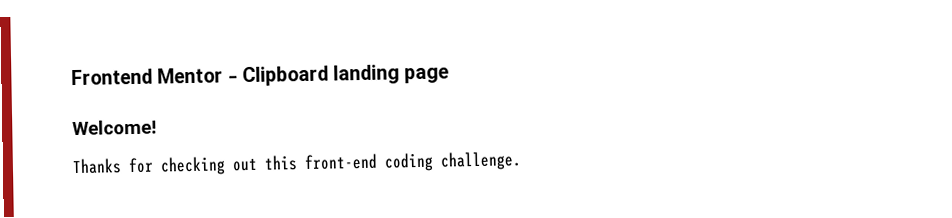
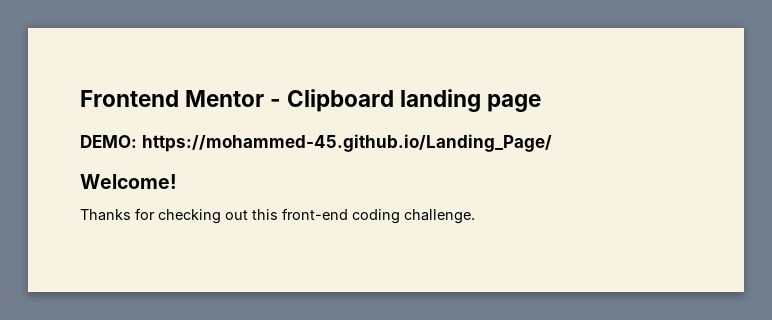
(450, 75) none -> [80,134,552,152] // DEMO: https://mohammed-45.github.io/Landing_Page/

